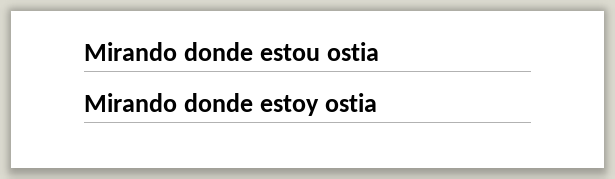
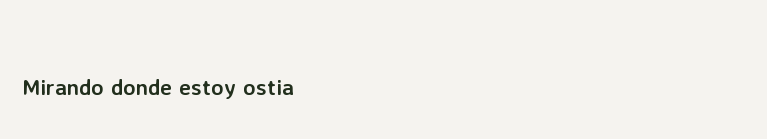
[84,42,379,61] [84,93,253,112] Mirando donde estou ostia // Mirando donde -> [22,79,172,95] Mirando donde

